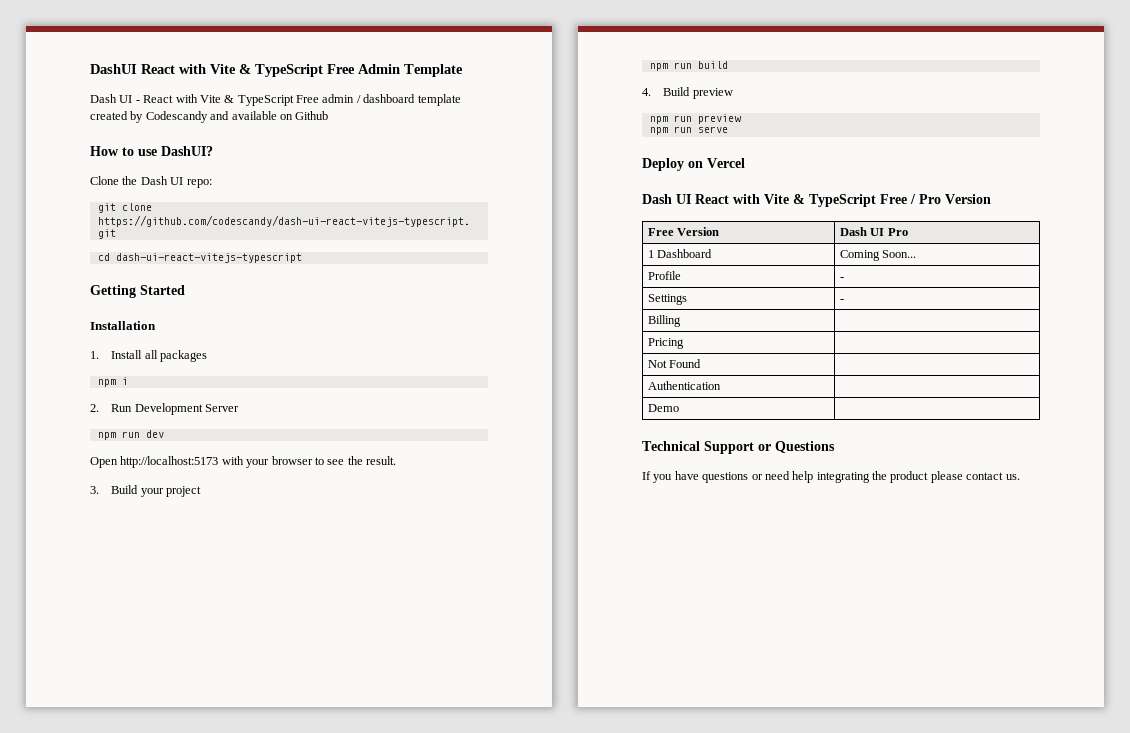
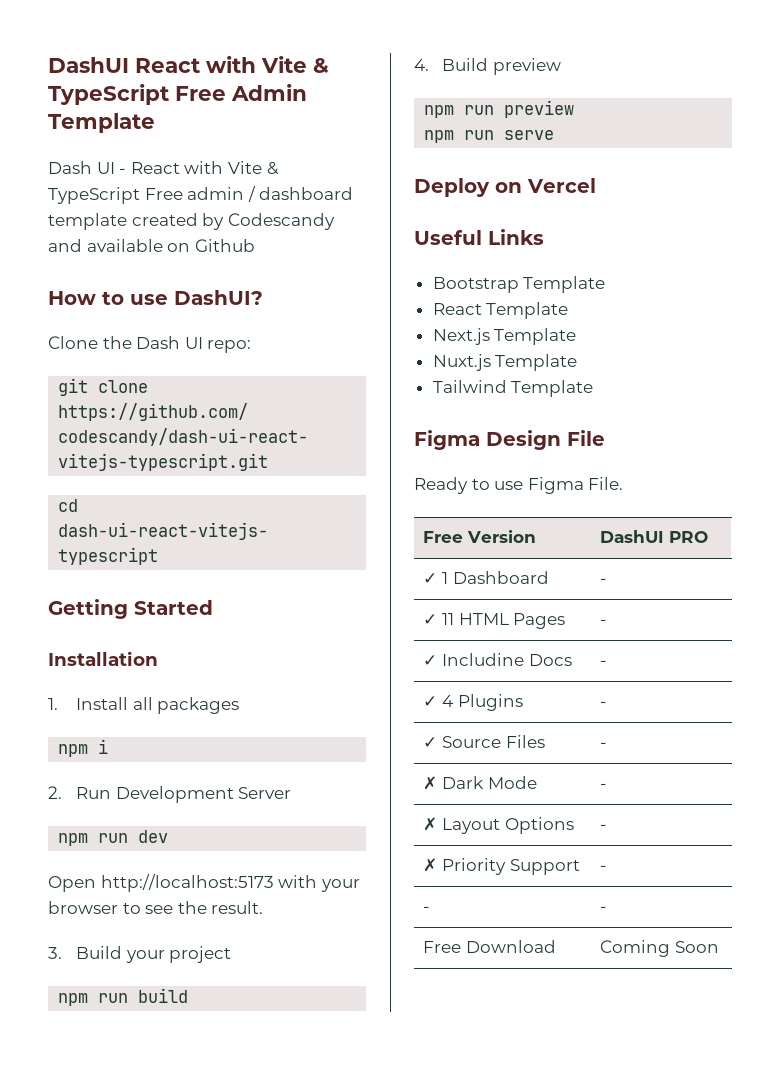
[642,194,991,207] Dash UI React with Vite & TypeScript Free / Pro Version -> [414,229,544,245] [432,276,606,293] [432,302,569,319] [432,328,577,345] [432,354,578,371] [432,380,594,397] [414,430,605,450] [414,477,624,494] Useful Links // Bootstrap Template // React Template // Next.js Template // Nuxt.js Template // Tailwind Template // Figma Design File // Ready to use Figma File.
[839,227,908,236] Dash UI Pro // -> [600,530,709,543] [423,573,438,584] DashUI PRO // ✓
[839,250,917,261] [647,271,681,280] [839,277,844,280] [647,294,687,305] [839,299,844,302] [647,315,681,327] [647,338,684,349] [647,359,702,368] [647,381,721,390] [647,404,679,412] [642,441,835,454] [642,471,1020,483] Coming Soon... // Profile | - // Settings | - // Billing | // Pricing | // Not Found | // Authentication | // Demo | // Technical Support or Questions // If you have questions or need help integrating the product please contact us. -> [600,578,608,584] [423,613,566,629] [600,619,608,625] [423,653,572,666] [600,660,608,666] [423,694,523,711] [600,701,608,707] [423,735,545,748] [600,742,608,748] [423,776,537,790] [600,783,608,789] [423,817,574,834] [600,824,608,830] [423,858,580,875] [600,865,608,871] [423,906,431,912] [600,906,608,912] [423,940,556,953] [600,940,719,957] - // ✓ 11 HTML Pages | - // ✓ Includine Docs | - // ✓ 4 Plugins | - // ✓ Source Files | - // ✗ Dark Mode | - // ✗ Layout Options | - // ✗ Priority Support | - // - | - // Free Download | Coming Soon

